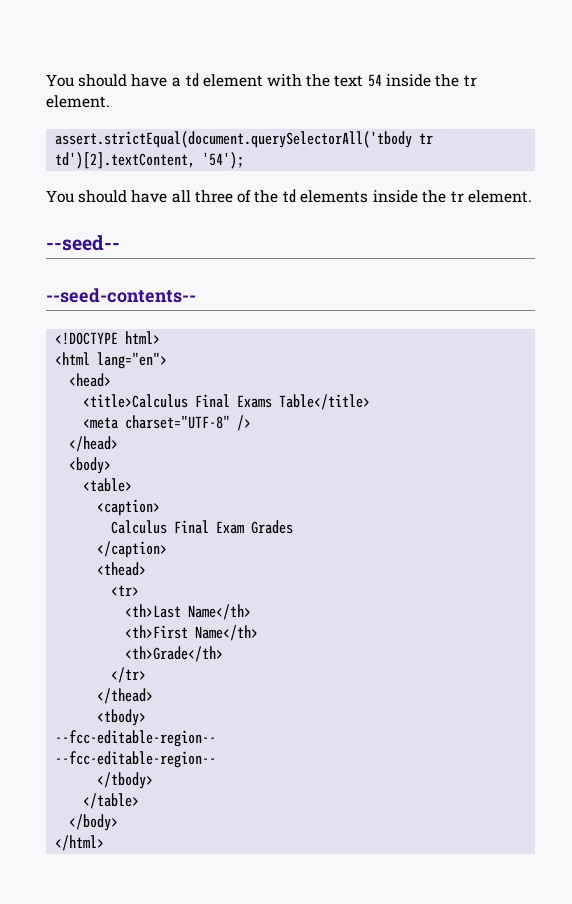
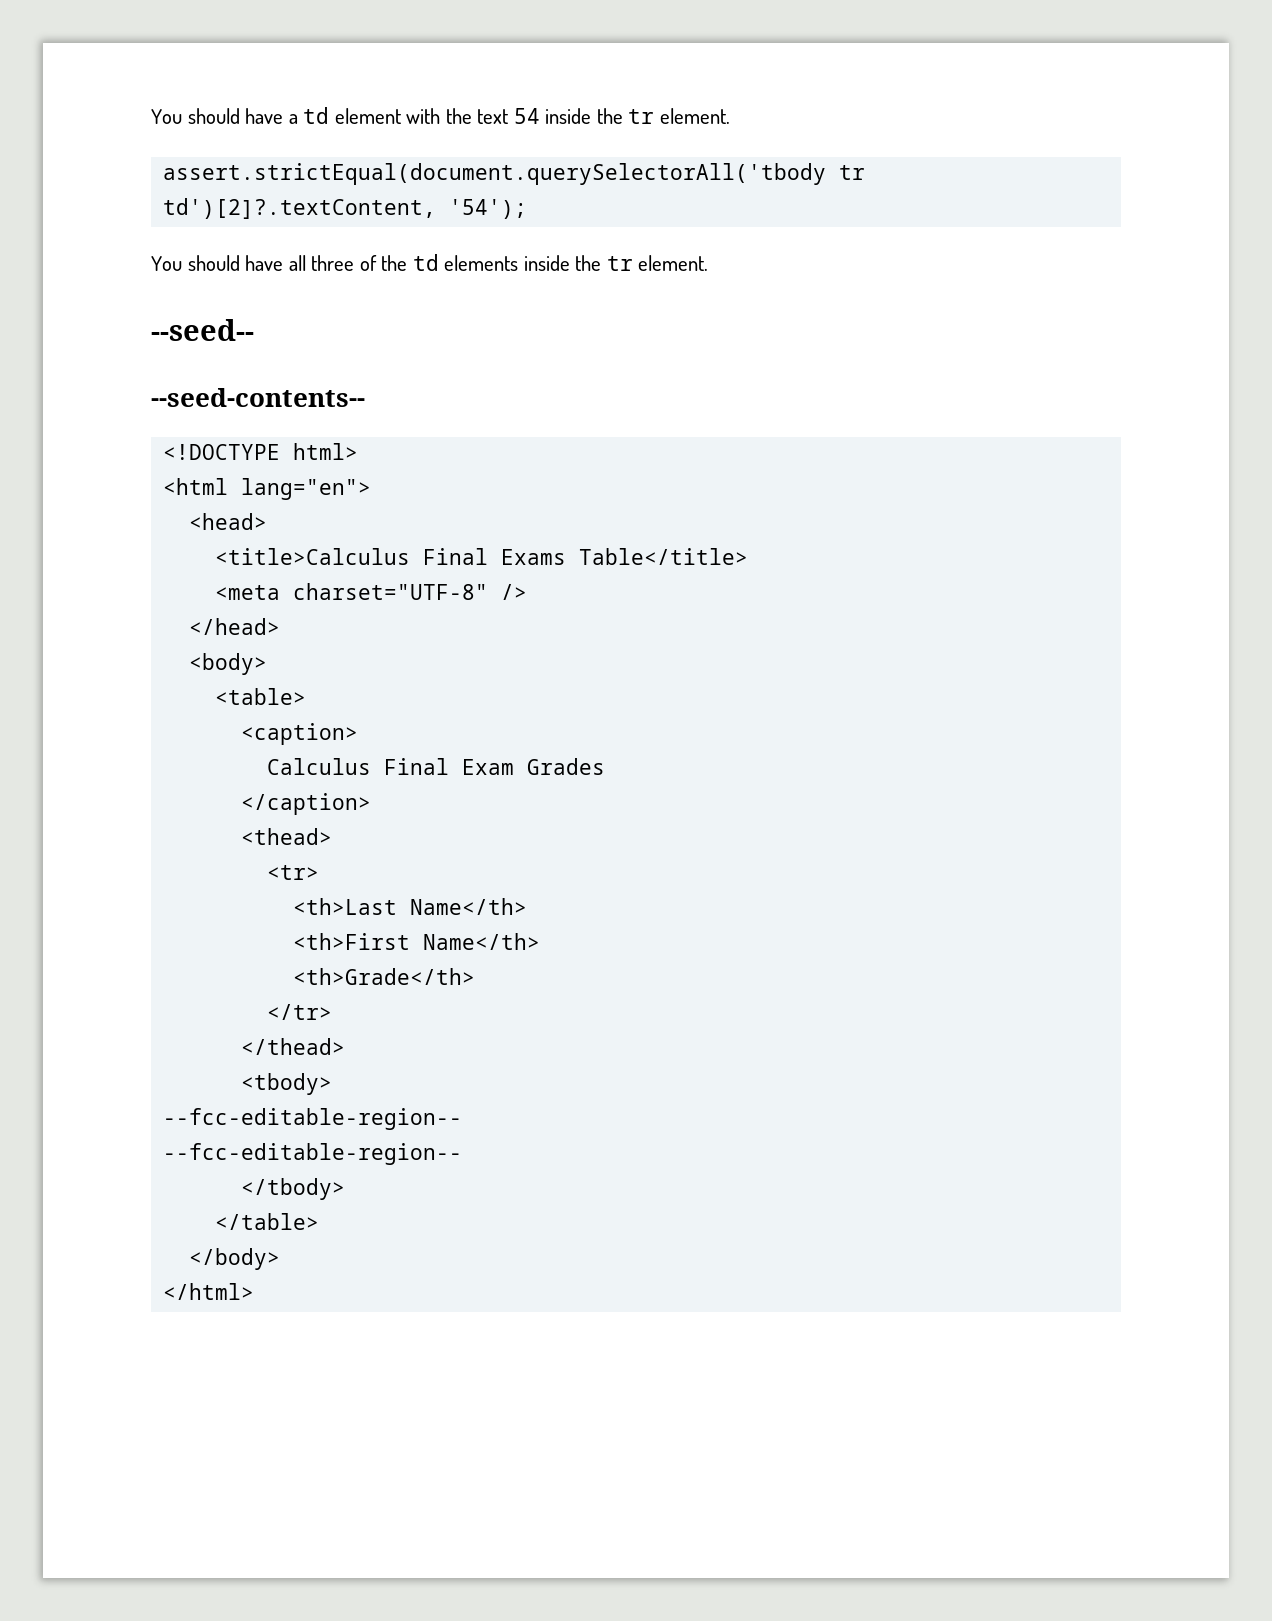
[55,152,196,169] td')[2].textContent, -> [163,198,437,219] td')[2]?.textContent,

